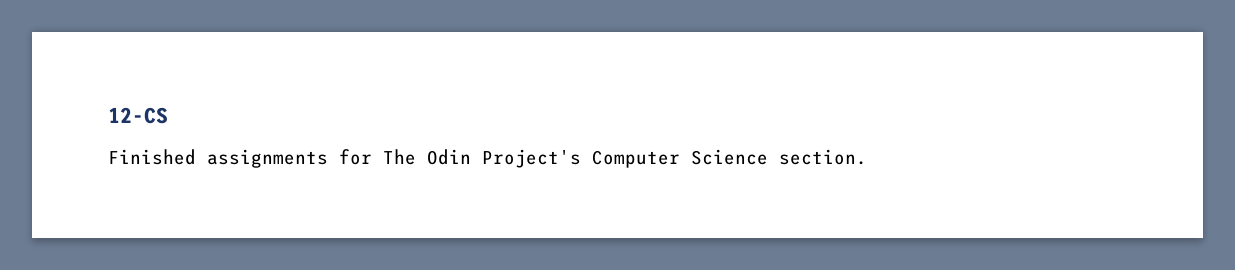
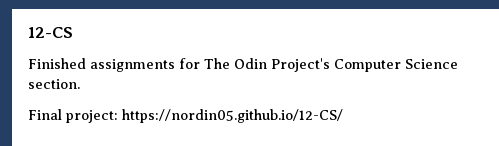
(867, 157) none -> [28,109,343,123] // Final project: https://nordin05.github.io/12-CS/

